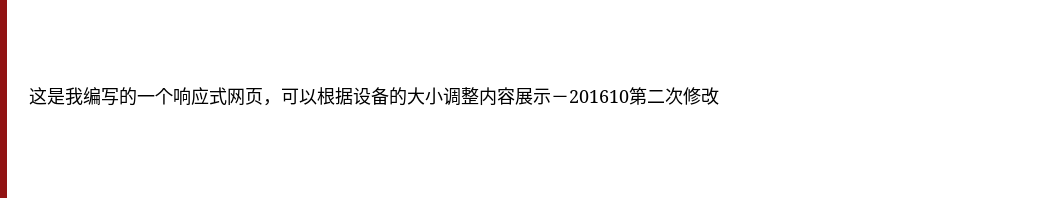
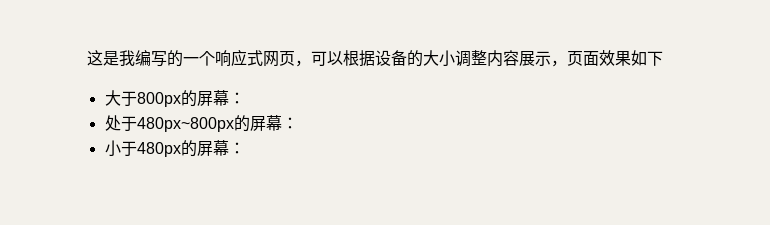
[551,87,719,105] －201610第二次修改 -> [551,50,663,67] [104,90,245,107] [104,115,298,132] [104,140,245,157] ，页面效果如下 // 大于800px的屏幕： // 处于480px~800px的屏幕： // 小于480px的屏幕：

